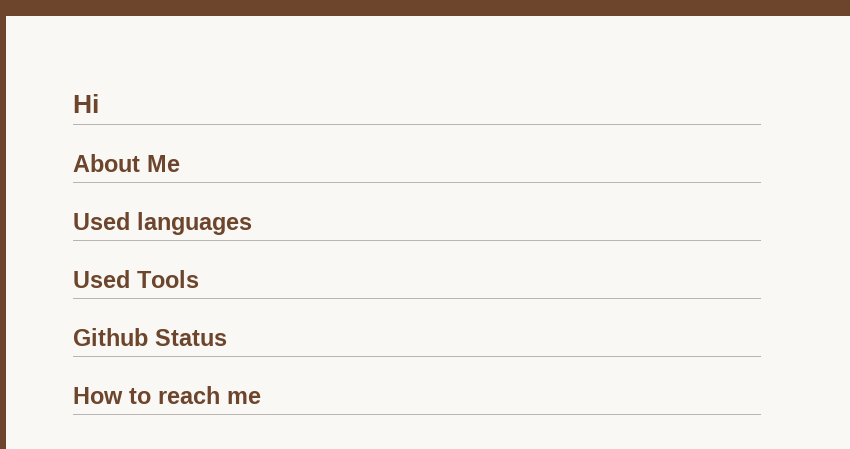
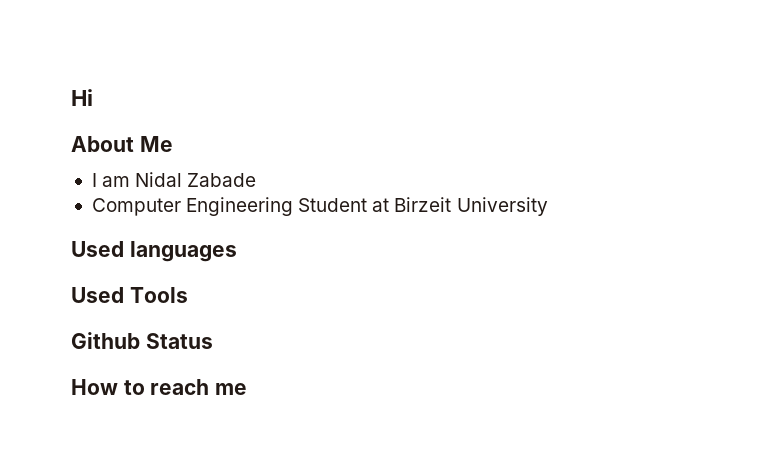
(180, 163) none -> [91,172,257,187] [91,197,548,216] // I am Nidal Zabade // Computer Engineering Student at Birzeit University

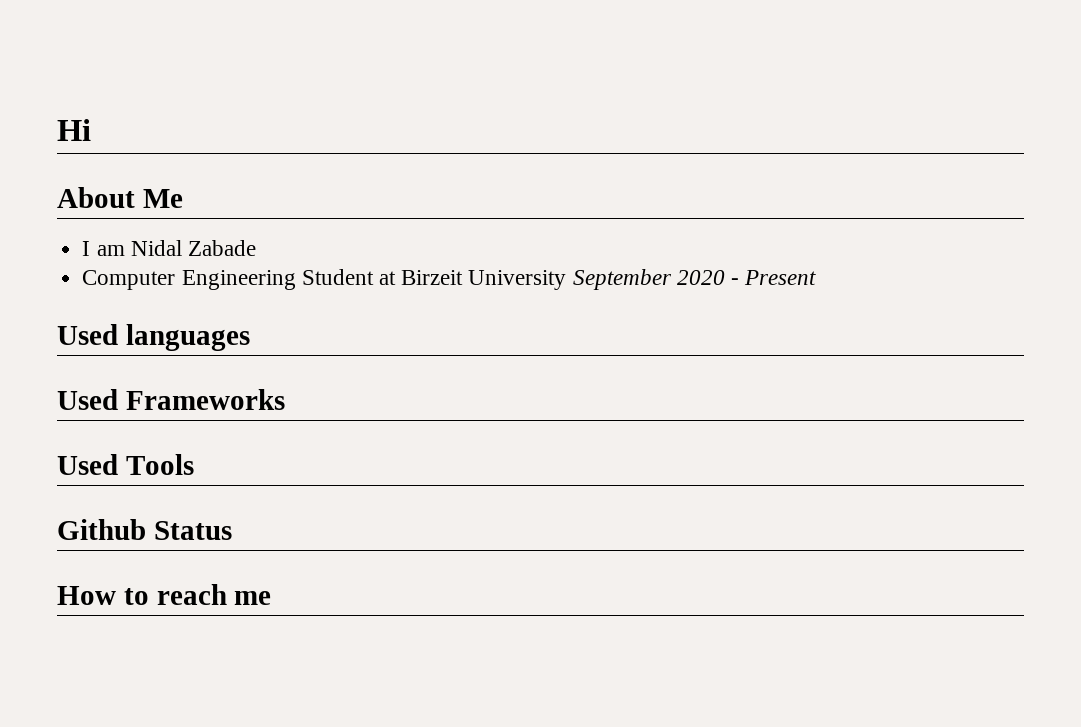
(548, 206) none -> [572,269,817,290] September 2020 - Present
(237, 251) none -> [57,389,285,410] // Used Frameworks

